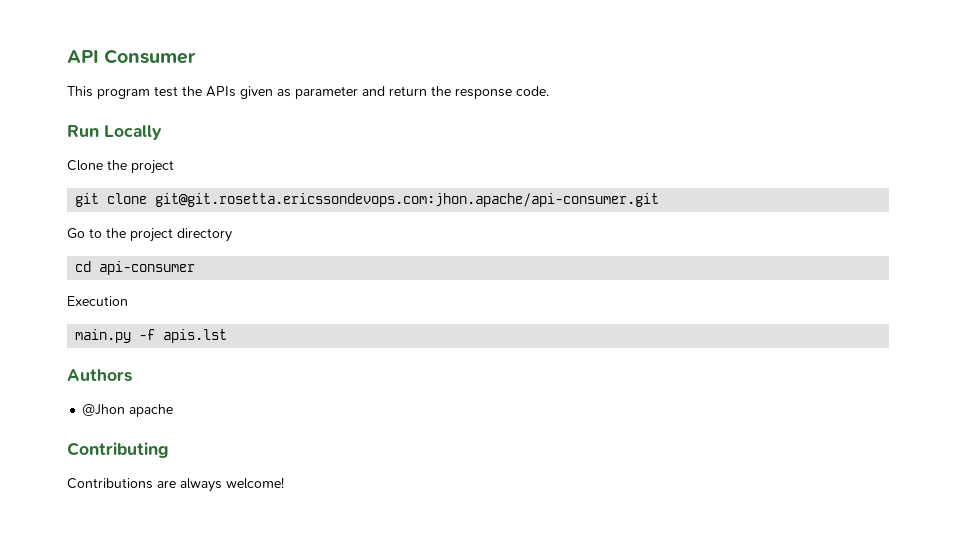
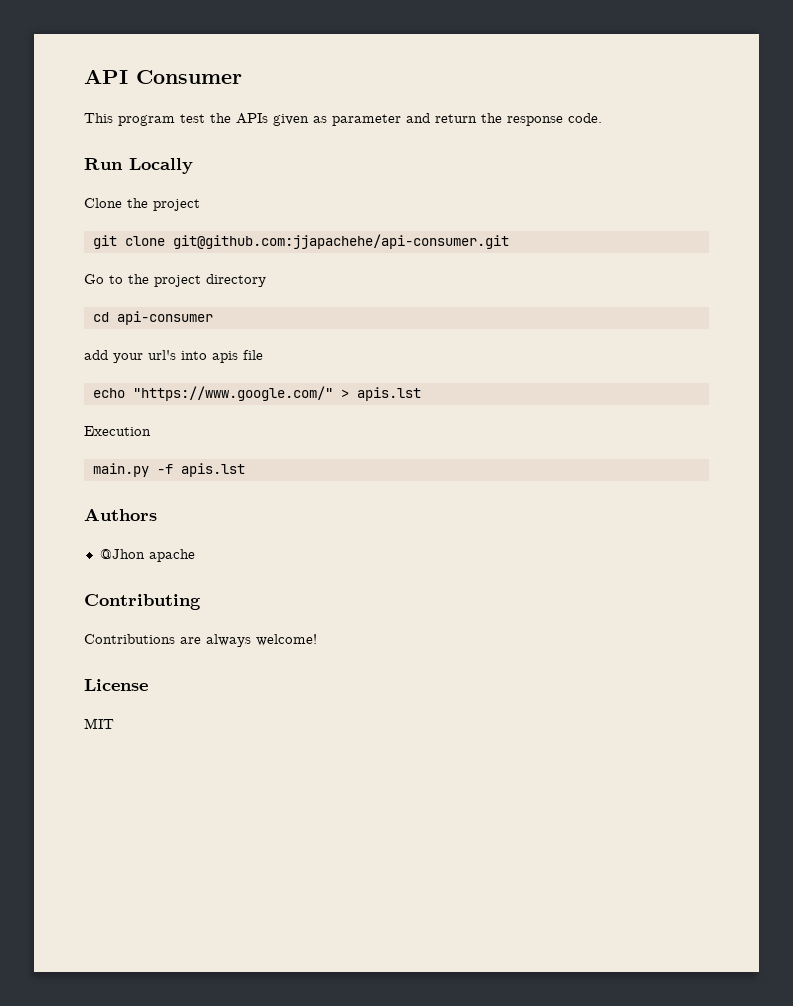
[155,193,660,207] git@git.rosetta.ericssondevops.com:jhon.apache/api-consumer.git -> [172,234,509,249] git@github.com:jjapachehe/api-consumer.git
(196, 268) none -> [84,350,263,363] [92,386,421,401] // add your url's into apis file // echo "https://www.google.com/" > apis.lst
(284, 483) none -> [84,679,148,691] [84,718,114,729] // License // MIT

